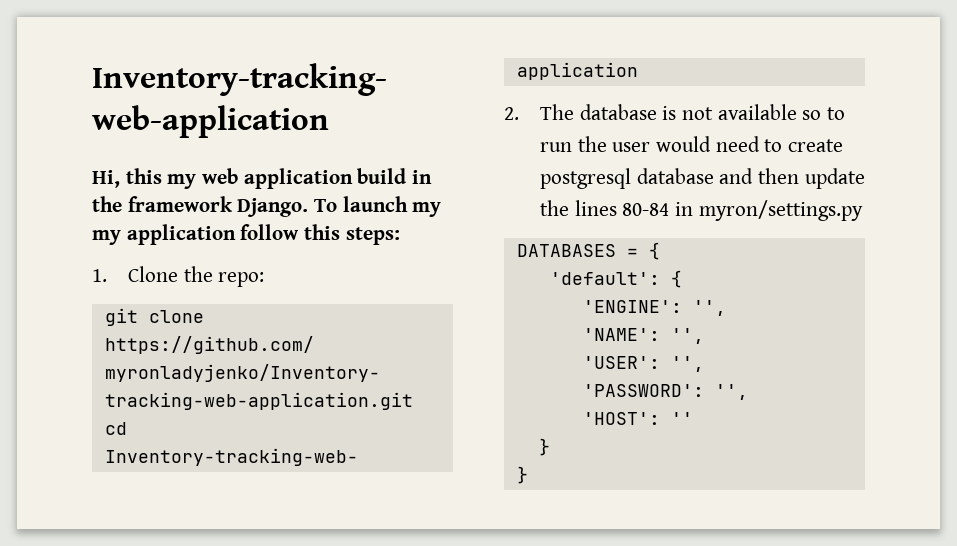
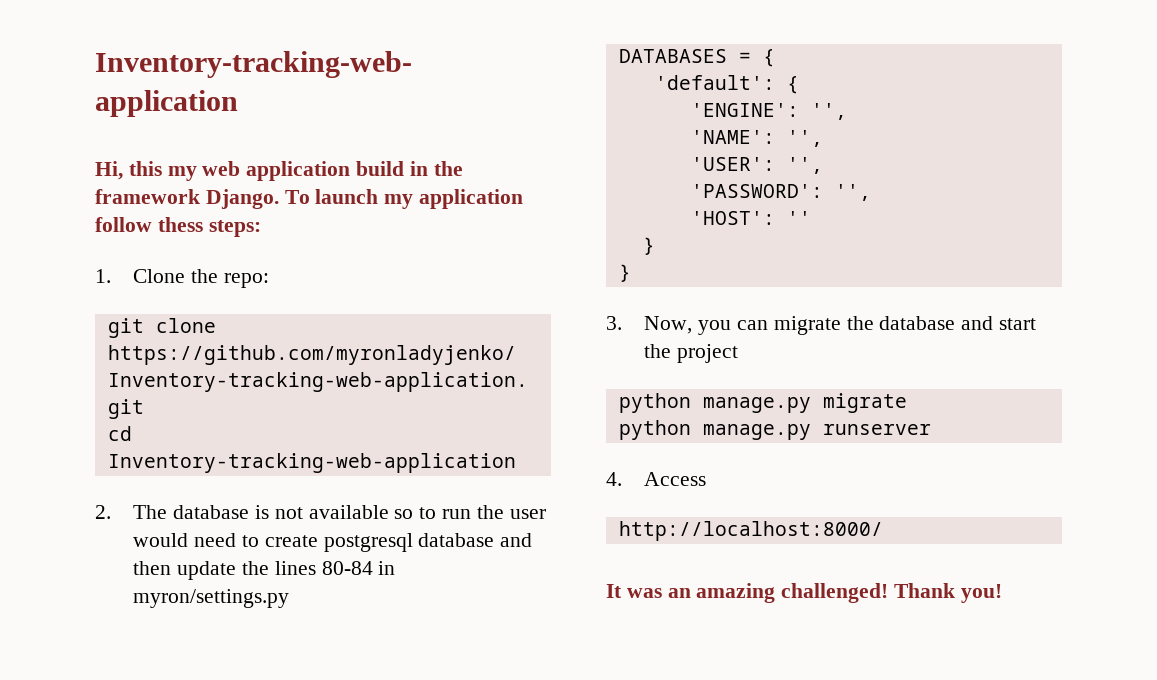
[92,230,121,245] my -> (414, 201) none
[304,224,341,240] this -> [157,217,203,232] thess
(528, 475) none -> [606,316,1037,335] [644,344,739,363] [618,393,907,413] [618,420,931,440] [606,472,707,486] [618,521,883,541] [606,583,1002,603] // 3. Now, you can migrate the database and start the project // python manage.py migrate // python manage.py runserver // 4. Access // http://localhost:8000/ // It was an amazing challenged! Thank you!

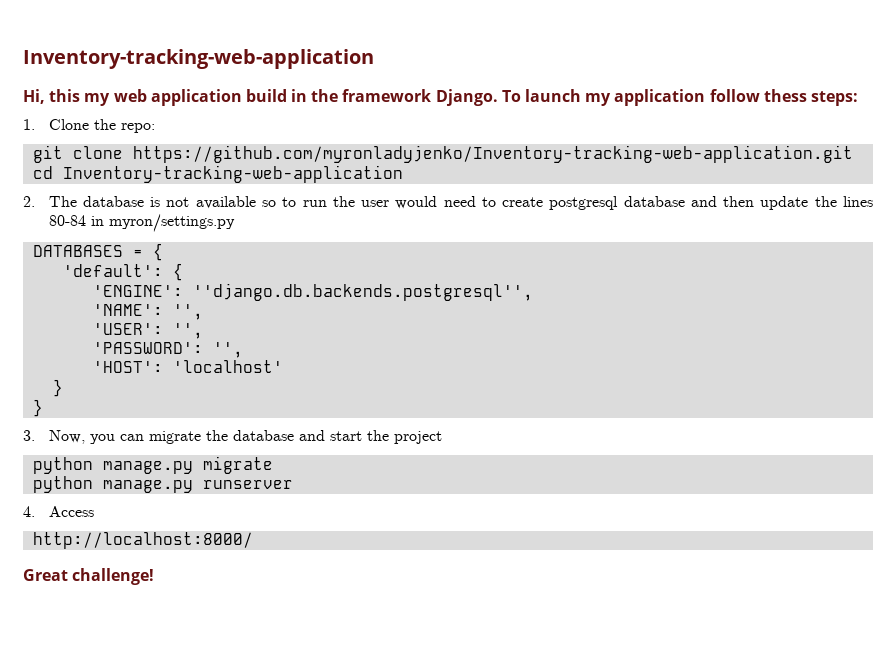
[810,103,847,120] '', -> [192,283,533,301] ''django.db.backends.postgresql'',
[786,211,811,225] '' -> [172,360,283,373] 'localhost'
[606,583,1002,603] It was an amazing challenged! Thank you! -> [23,568,155,585] Great challenge!

